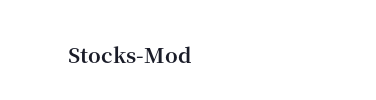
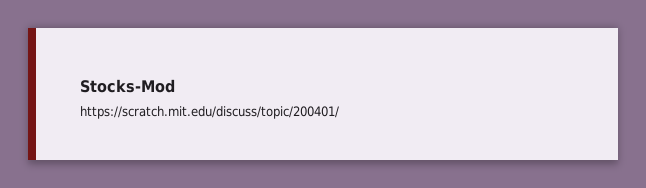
(191, 54) none -> [80,106,339,119] // https://scratch.mit.edu/discuss/topic/200401/

